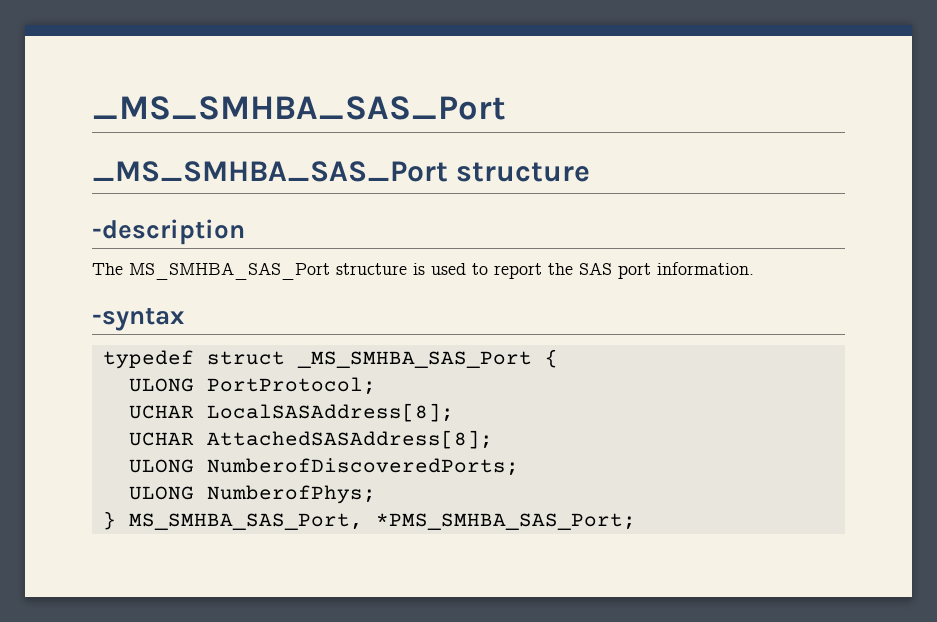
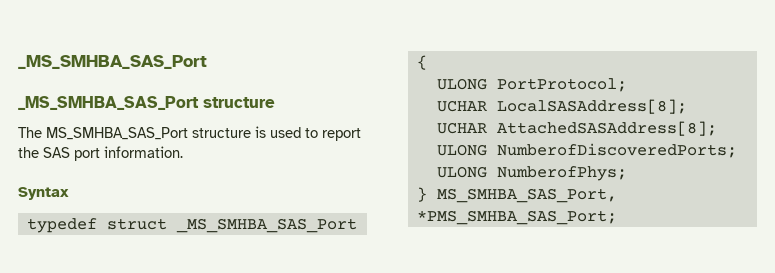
[92,219,245,245] // -description -> (275, 102) none
[92,308,184,331] -syntax -> [18,187,69,200] Syntax

